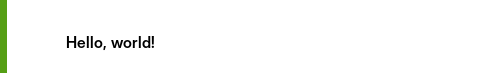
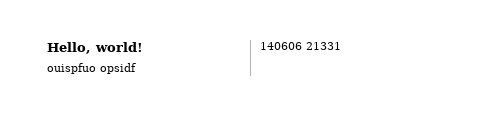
(156, 42) none -> [47,63,136,74] [260,42,341,50] // ouispfuo opsidf // 140606 21331

